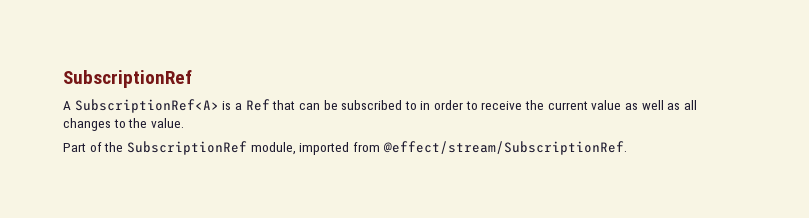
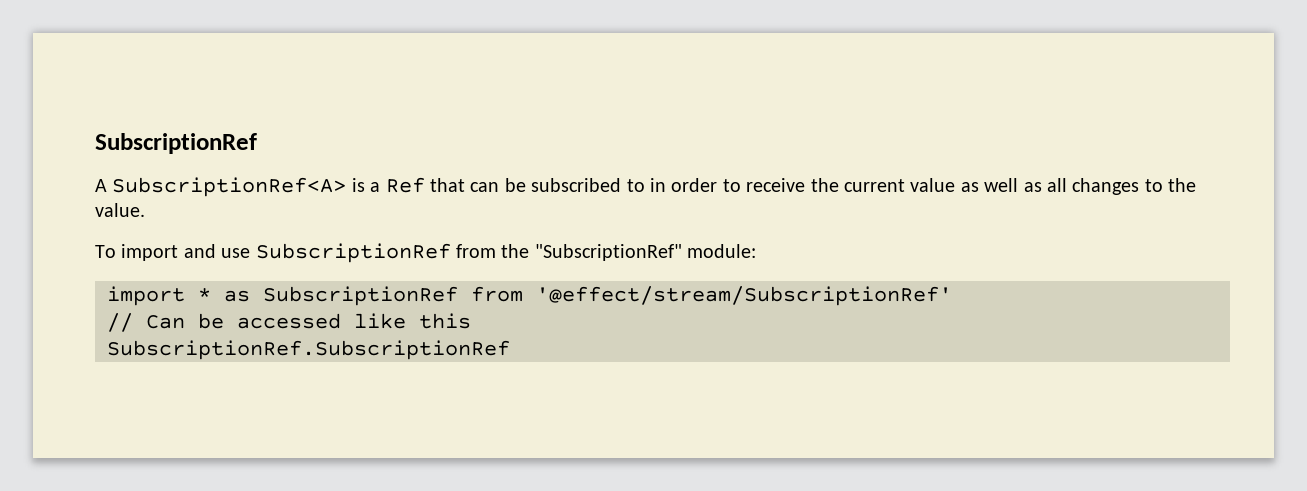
[63,141,627,155] Part of the SubscriptionRef module, imported from @effect/stream/SubscriptionRef. -> [95,243,757,263] [107,286,952,306] [107,313,471,332] [107,340,510,360] To import and use SubscriptionRef from the "SubscriptionRef" module: // import * as SubscriptionRef from '@effect/stream/SubscriptionRef' // // Can be accessed like this // SubscriptionRef.SubscriptionRef

